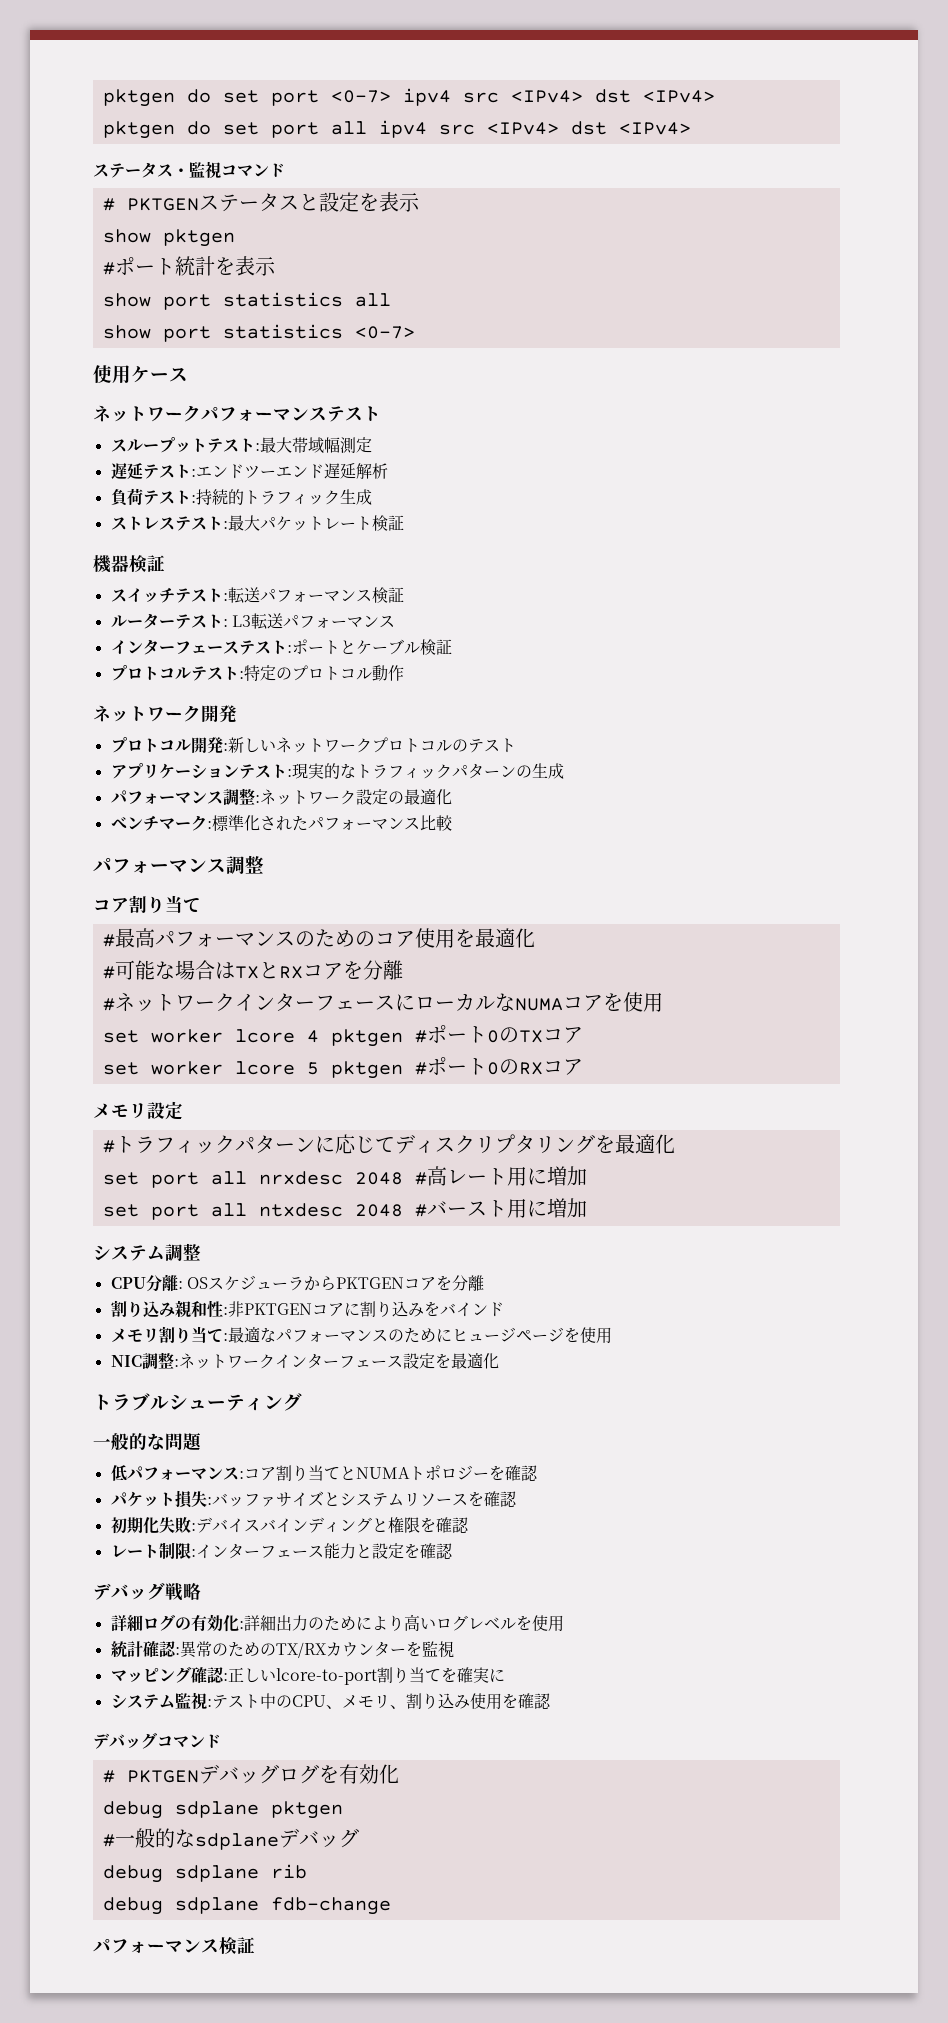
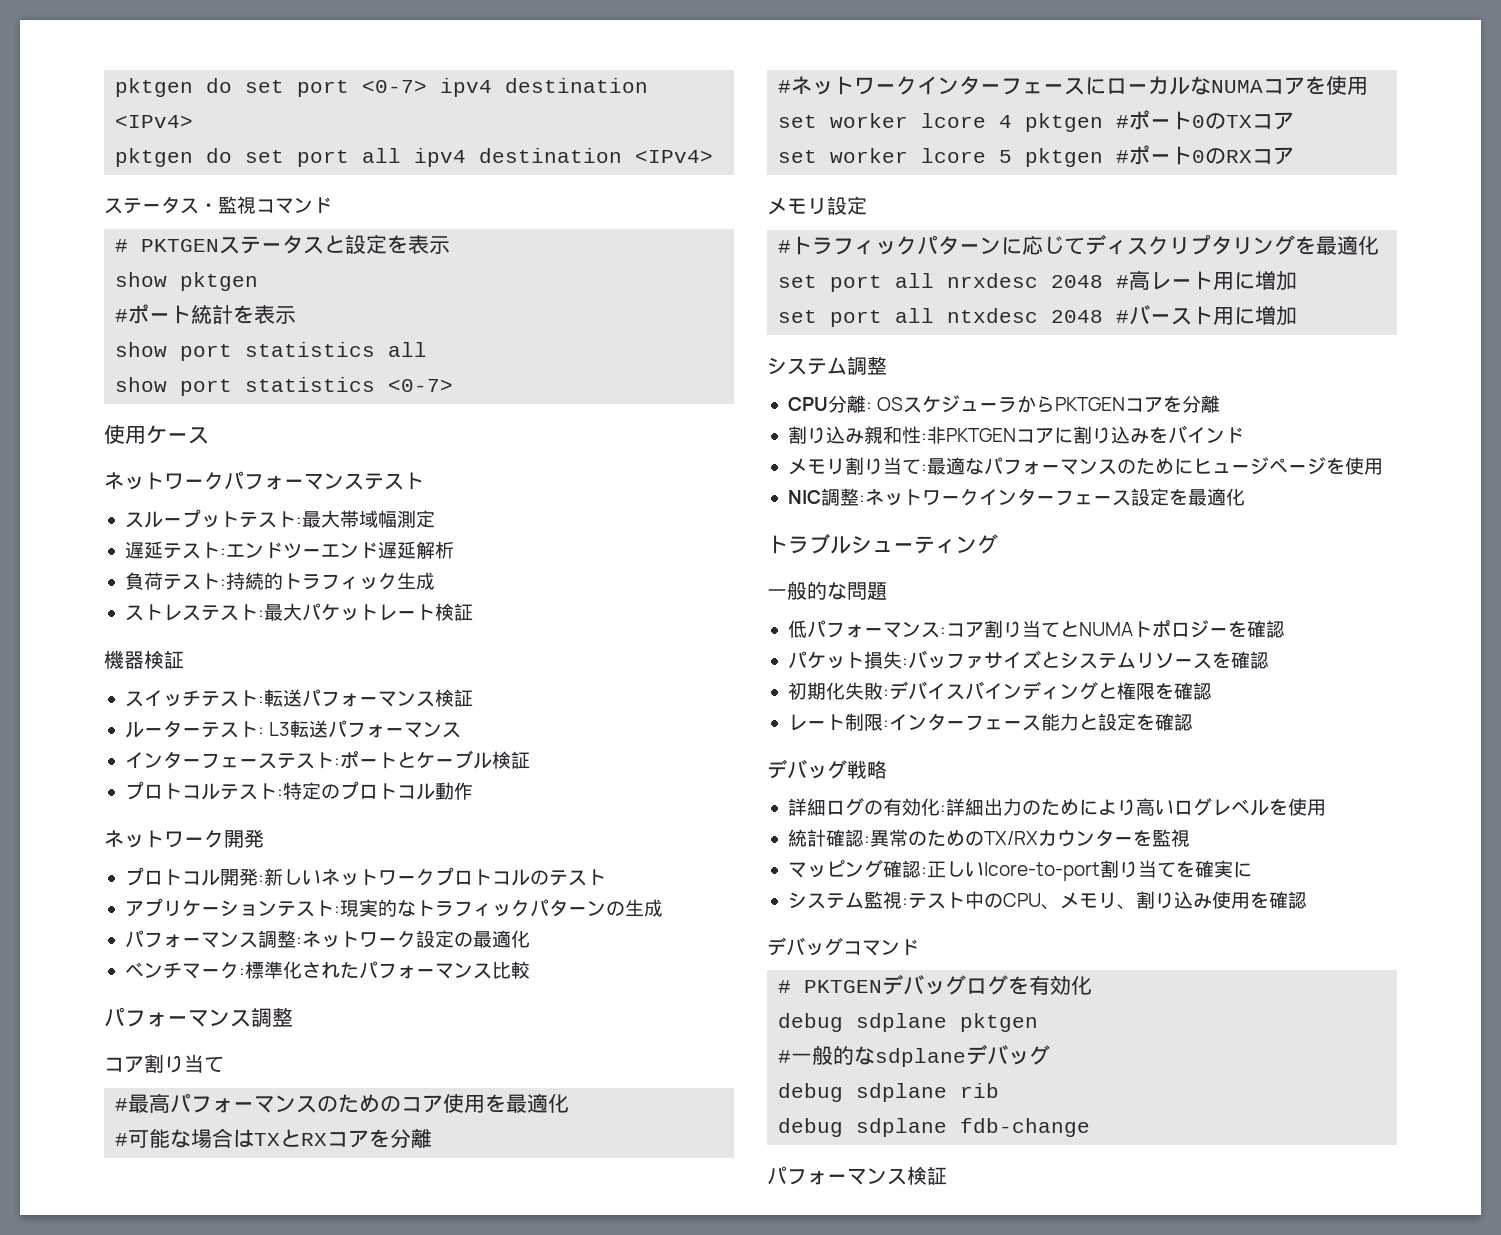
[462,89,631,103] src <IPv4> dst -> [505,78,649,93] destination
[438,121,607,135] src <IPv4> dst -> [479,148,623,163] destination

